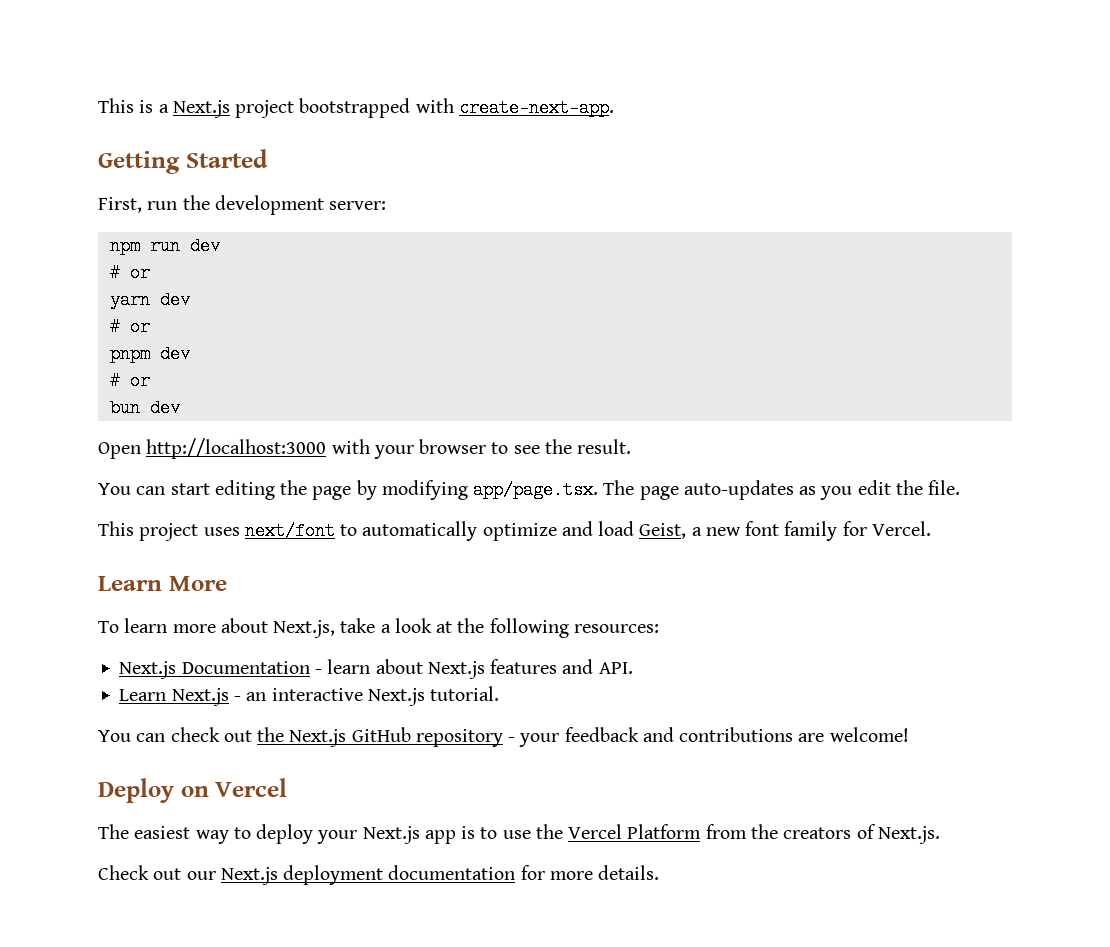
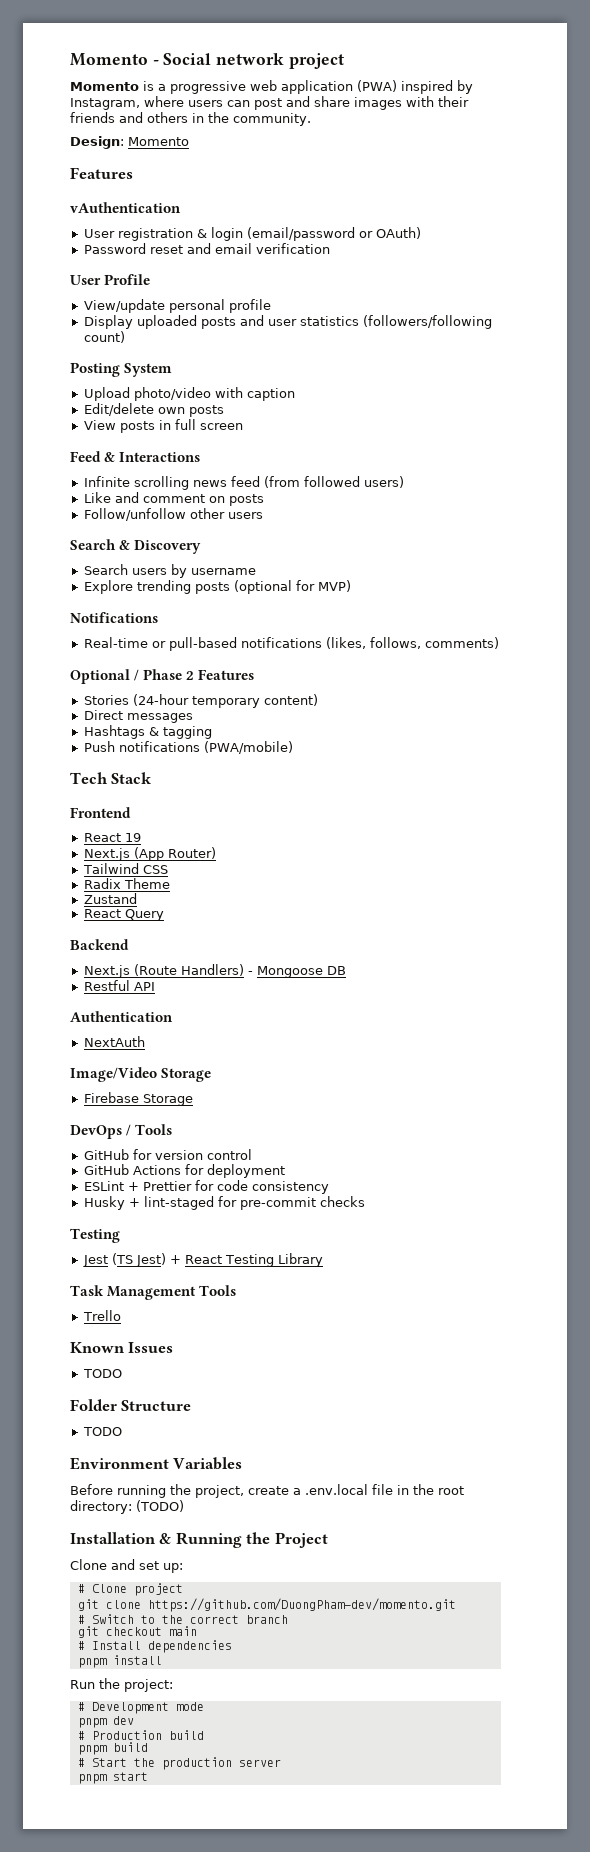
[98,98,614,118] [98,149,268,174] [98,195,387,215] [109,237,220,255] [109,264,150,282] [109,291,190,309] [109,318,150,336] [109,345,190,363] [109,372,150,390] [109,399,180,417] [98,438,632,459] [98,480,961,500] [98,521,931,541] [98,576,227,591] [98,618,659,638] [119,659,633,679] [119,686,500,706] [98,727,909,747] [98,778,288,803] [98,824,940,844] [98,865,660,885] This is a Next.js project bootstrapped with create-next-app. // Getting Started // First, run the development server: // npm run dev // # or // yarn dev // # or // pnpm dev // # or // bun dev // Open http://localhost:3000 with your browser to see the result. // You can start editing the page by modifying app/page.tsx. The page auto-updates as you edit the file. // This project uses next/font to automatically optimize and load Geist, a new font family for Vercel. // Learn More // To learn more about Next.js, take a look at the following resources: // Next.js Documentation - learn about Next.js features and API. // Learn Next.js - an interactive Next.js tutorial. // You can check out the Next.js GitHub repository - your feedback and contributions are welcome! // Deploy on Vercel // The easiest way to deploy your Next.js app is to use the Vercel Platform from the creators of Next.js. // Check out our Next.js deployment documentation for more details. -> [70,53,344,69] [70,80,473,94] [70,96,469,110] [70,112,311,126] [70,136,189,149] [70,167,133,179] [70,202,181,213] [83,227,421,241] [83,243,330,254] [70,274,151,285] [83,299,271,313] [83,315,492,329] [83,331,125,343] [70,362,173,377] [83,387,295,401] [83,403,224,417] [83,419,243,433] [70,451,201,462] [83,476,404,490] [83,492,264,506] [83,508,263,521] [70,539,202,554] [83,564,256,578] [83,580,351,594] [70,612,158,623] [83,637,499,651] [70,669,255,684] [83,694,318,708] [83,710,193,723] [83,725,212,739] [83,741,293,754] [70,772,152,784] [70,807,131,818] [83,833,141,842] [83,847,216,861] [82,863,168,874] [83,878,170,889] [83,893,137,904] [83,909,164,921] [70,939,129,950] [83,964,346,978] [83,980,155,991] [70,1011,173,1022] [83,1036,145,1047] [70,1067,212,1082] [83,1092,193,1106] [70,1124,173,1139] [83,1149,252,1160] [83,1164,285,1178] [83,1180,329,1194] [83,1196,365,1210] [70,1228,120,1243] [82,1253,323,1267] [70,1285,237,1300] [82,1310,121,1321] [70,1342,174,1353] [82,1369,122,1378] [70,1399,192,1411] [82,1427,122,1436] [70,1457,243,1470] [70,1484,464,1498] [70,1500,184,1514] [70,1532,328,1548] [70,1559,183,1573] [77,1583,183,1596] [77,1598,456,1612] [77,1614,288,1624] [77,1626,197,1638] [77,1640,232,1653] [77,1655,162,1668] [70,1678,173,1692] [77,1702,204,1714] [77,1716,134,1728] [77,1730,204,1740] [77,1742,148,1755] [77,1757,281,1770] [77,1772,148,1784] Momento - Social network project // Momento is a progressive web application (PWA) inspired by Instagram, where users can post and share images with their friends and others in the community. // Design: Momento // Features // vAuthentication // User registration & login (email/password or OAuth) // Password reset and email verification // User Profile // View/update personal profile // Display uploaded posts and user statistics (followers/following count) // Posting System // Upload photo/video with caption // Edit/delete own posts // View posts in full screen // Feed & Interactions // Infinite scrolling news feed (from followed users) // Like and comment on posts // Follow/unfollow other users // Search & Discovery // Search users by username // Explore trending posts (optional for MVP) // Notifications // Real-time or pull-based notifications (likes, follows, comments) // Optional / Phase 2 Features // Stories (24-hour temporary content) // Direct messages // Hashtags & tagging // Push notifications (PWA/mobile) // Tech Stack // Frontend // React 19 // Next.js (App Router) // Tailwind CSS // Radix Theme // Zustand // React Query // Backend // Next.js (Route Handlers) - Mongoose DB // Restful API // Authentication // NextAuth // Image/Video Storage // Firebase Storage // DevOps / Tools // GitHub for version control // GitHub Actions for deployment // ESLint + Prettier for code consistency // Husky + lint-staged for pre-commit checks // Testing // Jest (TS Jest) + React Testing Library // Task Management Tools // Trello // Known Issues // TODO // Folder Structure // TODO // Environment Variables // Before running the project, create a .env.local file in the root directory: (TODO) // Installation & Running the Project // Clone and set up: // # Clone project // git clone https://github.com/DuongPham-dev/momento.git // # Switch to the correct branch // git checkout main // # Install dependencies // pnpm install // Run the project: // # Development mode // pnpm dev // # Production build // pnpm build // # Start the production server // pnpm start

